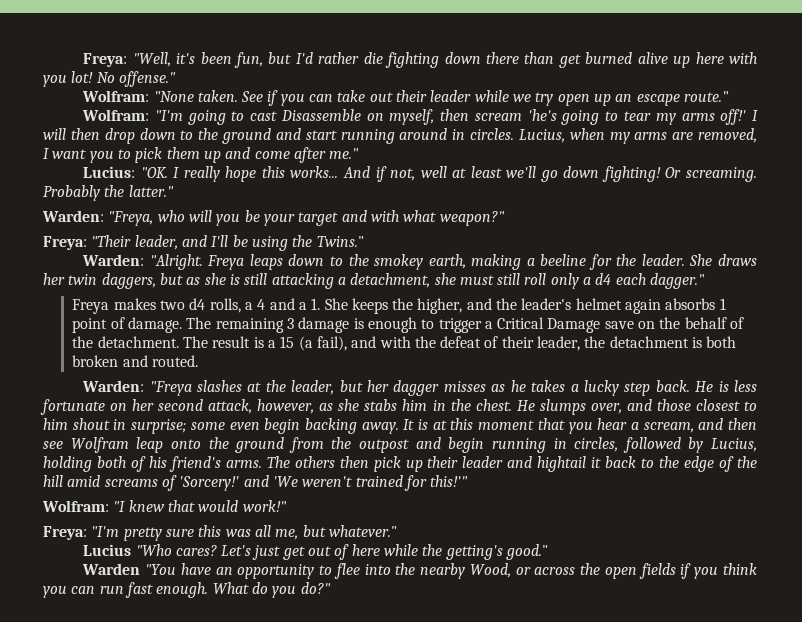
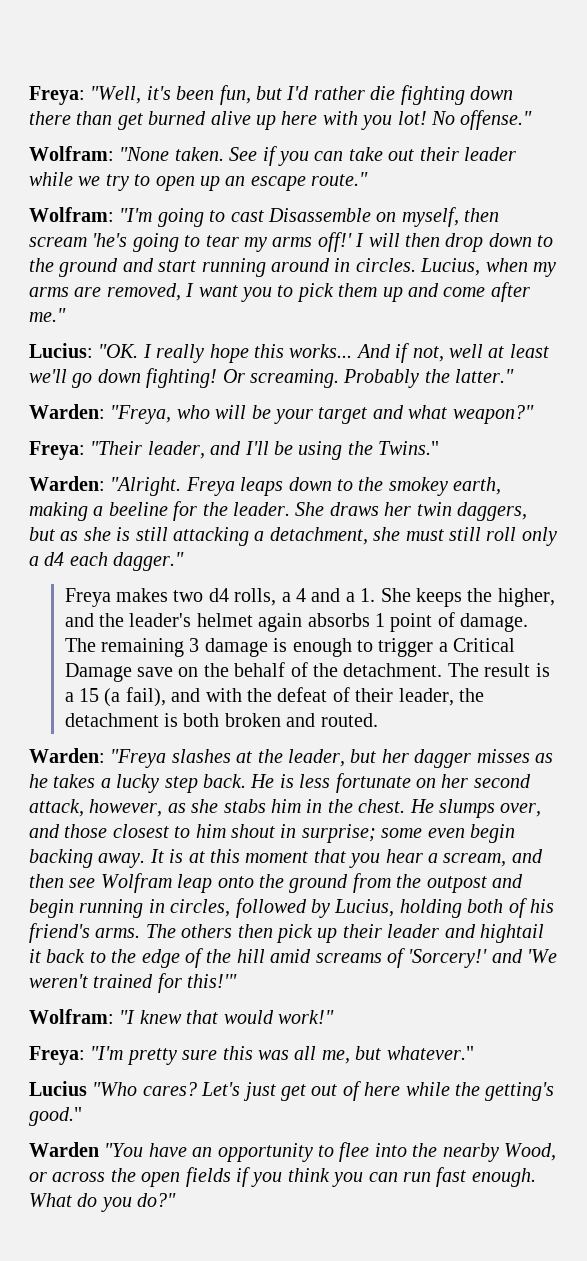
(554, 99) none -> [134,174,151,186] to
[216,214,241,226] you -> (247, 412) none
[370,210,399,222] with -> (404, 412) none

